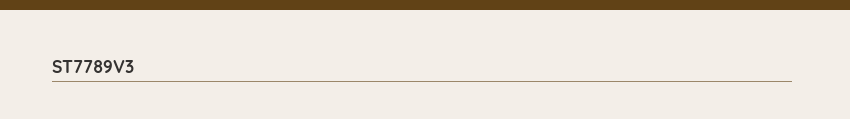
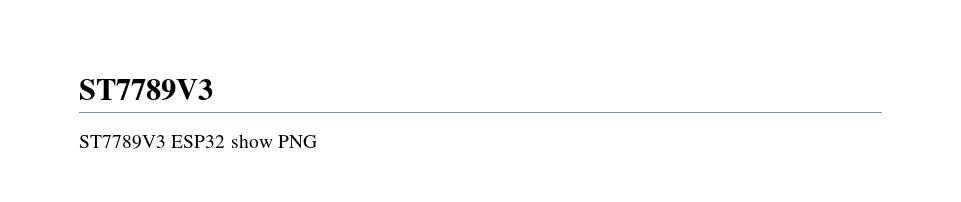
[52,60,134,73] ST7789V3 -> [79,79,213,100] [79,134,317,149] ST7789V3 // ST7789V3 ESP32 show PNG

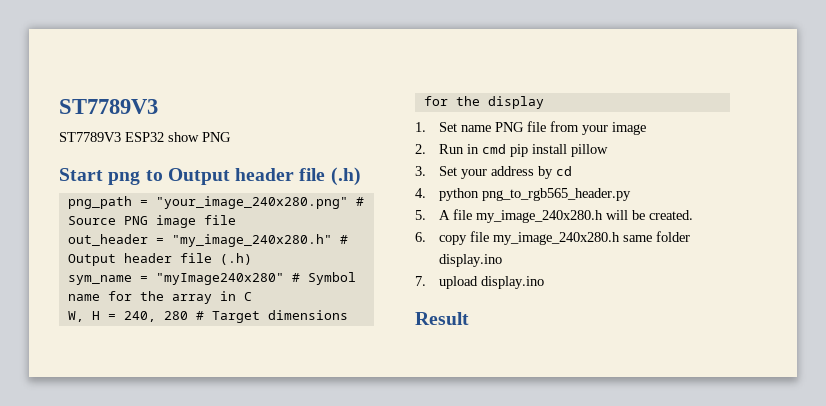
(317, 141) none -> [59,167,361,186] [67,196,364,209] [67,215,236,228] [67,234,348,247] [67,253,252,266] [67,272,356,285] [67,291,252,304] [67,310,348,323] [423,96,544,109] [415,121,646,135] [415,144,608,157] [415,166,572,179] [415,188,631,201] [415,209,693,223] [415,231,690,245] [438,254,502,267] [415,276,544,289] [415,312,469,325] // Start png to Output header file (.h) // png_path = "your_image_240x280.png" # Source PNG image file // out_header = "my_image_240x280.h" # Output header file (.h) // sym_name = "myImage240x280" # Symbol name for the array in C // W, H = 240, 280 # Target dimensions for the display // 1. Set name PNG file from your image // 2. Run in cmd pip install pillow // 3. Set your address by cd // 4. python png_to_rgb565_header.py // 5. A file my_image_240x280.h will be created. // 6. copy file my_image_240x280.h same folder display.ino // 7. upload display.ino // Result

